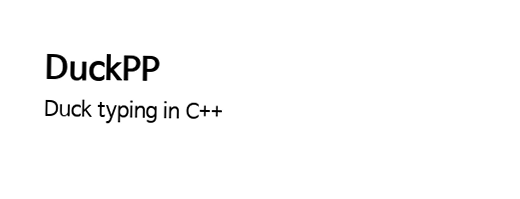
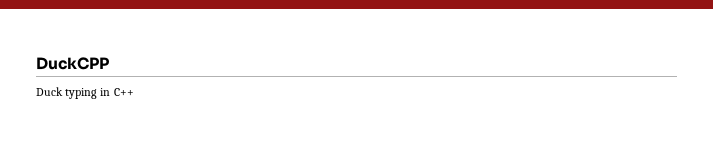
[44,52,160,84] DuckPP -> [36,57,109,70] DuckCPP

